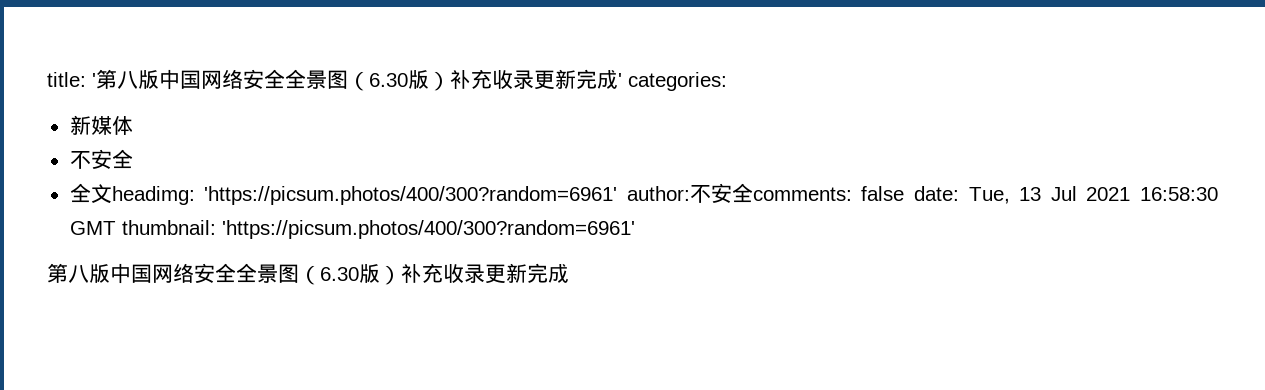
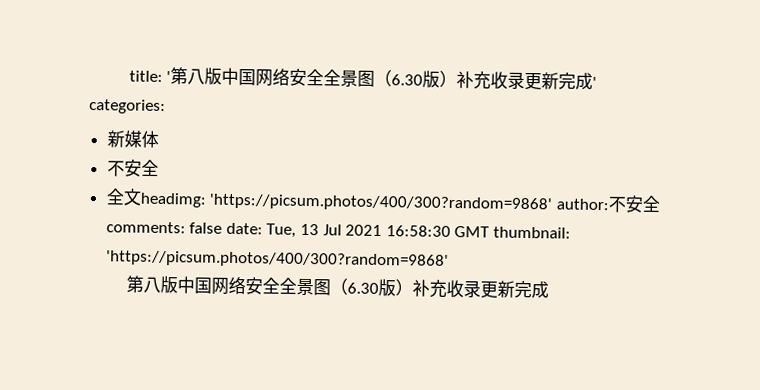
[204,186,618,205] 'https://picsum.photos/400/300?random=6961' -> [209,193,553,213] 'https://picsum.photos/400/300?random=9868'
[221,220,635,239] 'https://picsum.photos/400/300?random=6961' -> [105,250,449,269] 'https://picsum.photos/400/300?random=9868'

